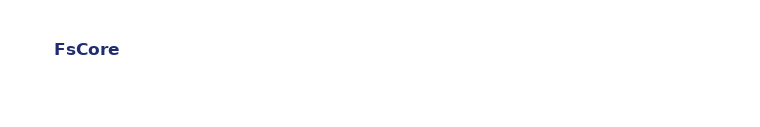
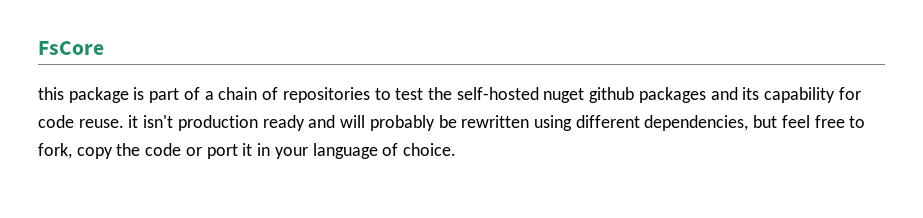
(120, 49) none -> [38,87,861,103] [38,115,866,131] [38,143,456,159] // this package is part of a chain of repositories to test the self-hosted nuget github packages and its capability for code reuse. it isn't production ready and will probably be rewritten using different dependencies, but feel free to fork, copy the code or port it in your language of choice.

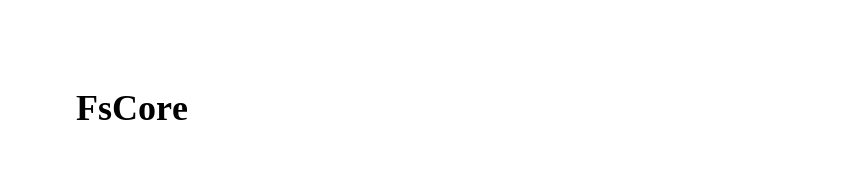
[38,87,861,103] [38,115,866,131] [38,143,456,159] // this package is part of a chain of repositories to test the self-hosted nuget github packages and its capability for code reuse. it isn't production ready and will probably be rewritten using different dependencies, but feel free to fork, copy the code or port it in your language of choice. -> (188, 108) none

